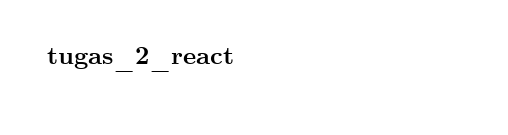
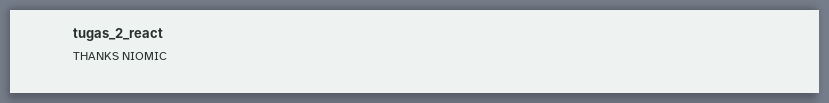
(234, 59) none -> [73,52,168,60] // THANKS NIOMIC

